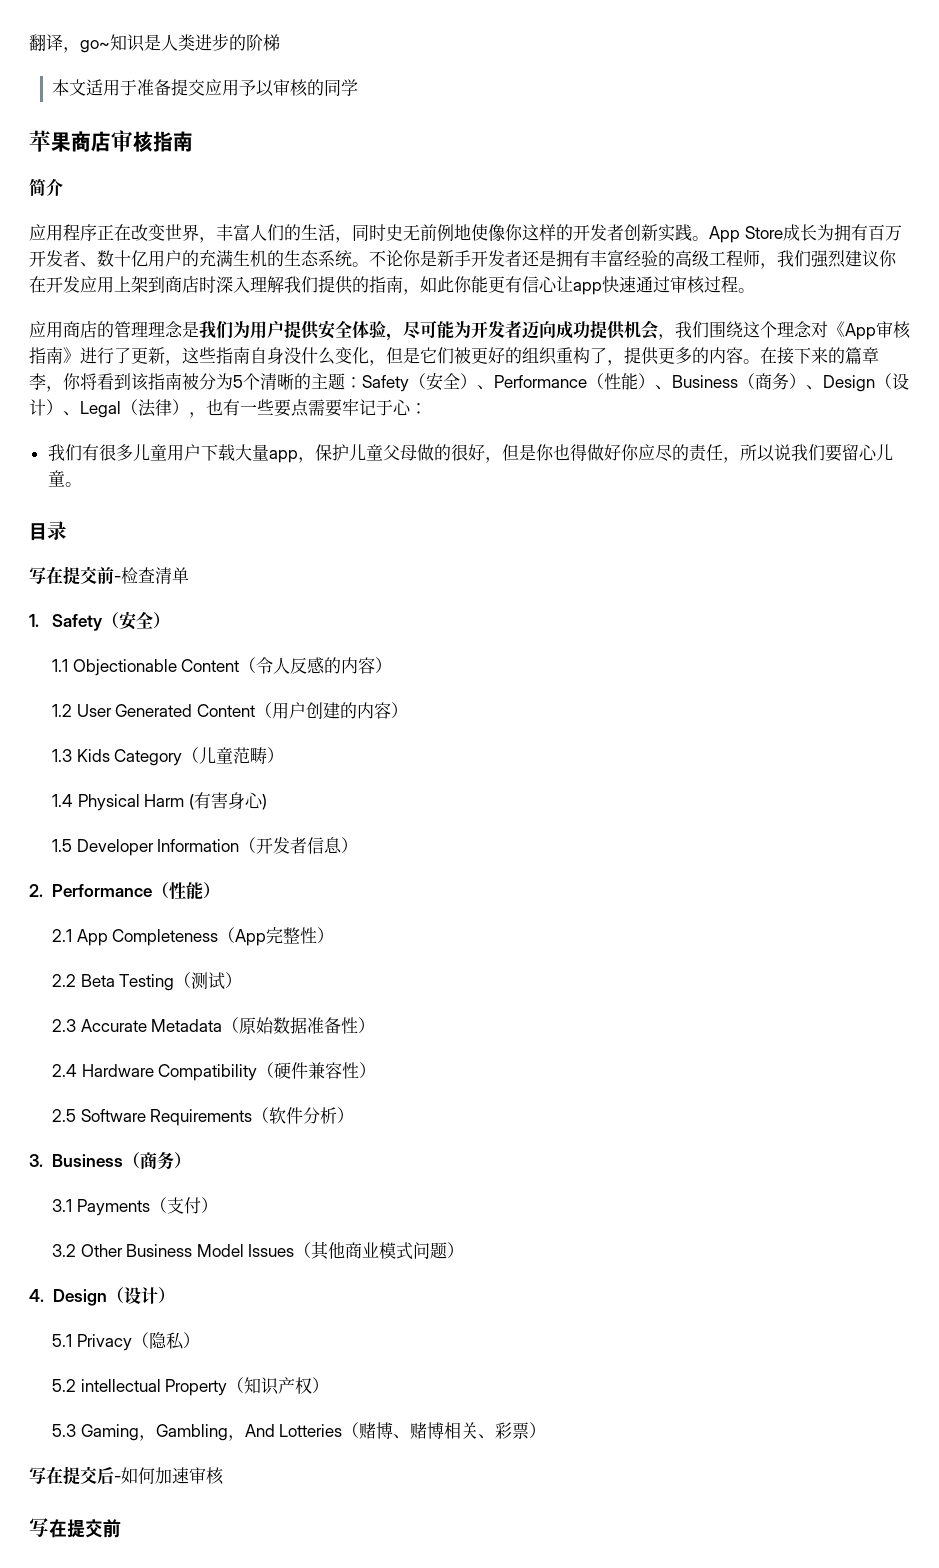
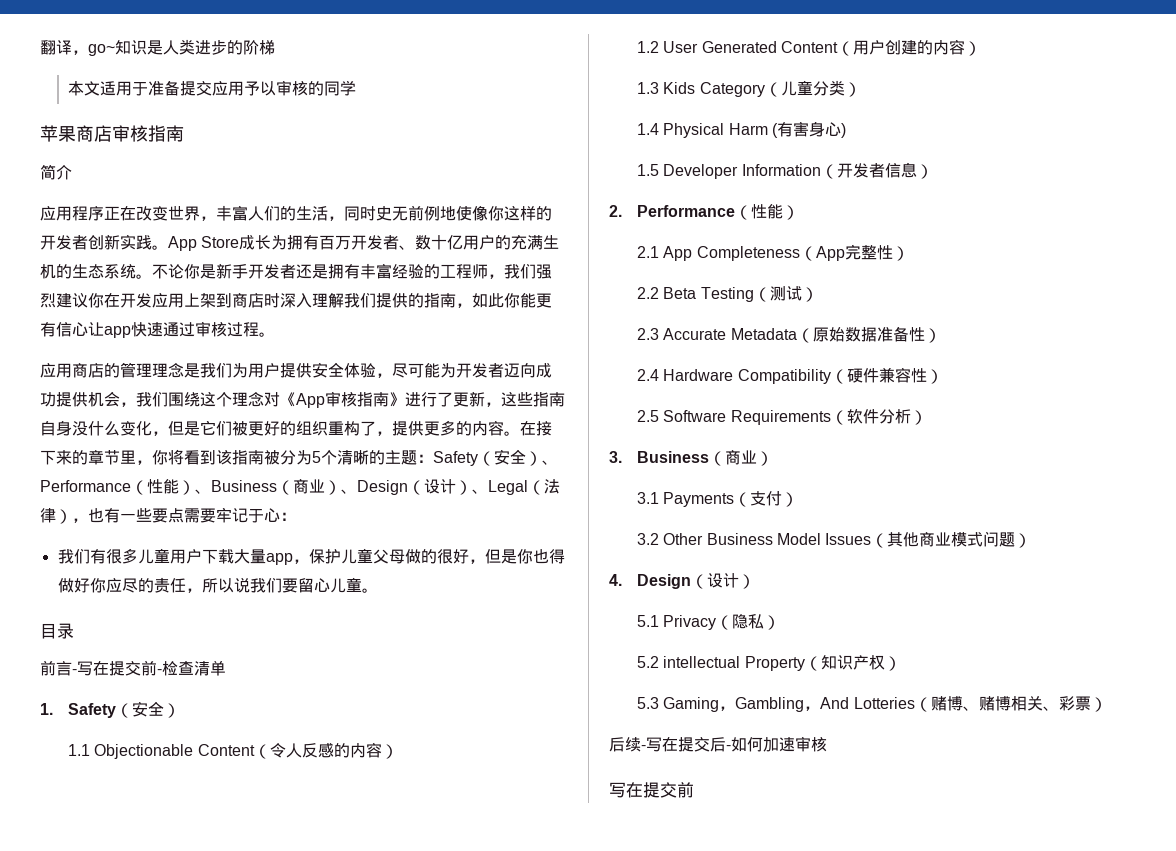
[675,250,709,267] 高级 -> (440, 271) none
[845,347,879,364] [29,373,46,390] 篇章李 -> [88,450,136,465] 章节里
[772,373,789,390] 务 -> [309,479,325,493] 业
(67, 530) none -> [40,660,77,676] 前言-
[233,747,268,764] 范畴 -> [812,80,845,96] 分类
[157,1151,175,1170] 务 -> [740,450,757,464] 业
(547, 1430) none -> [609,737,646,752] 后续-

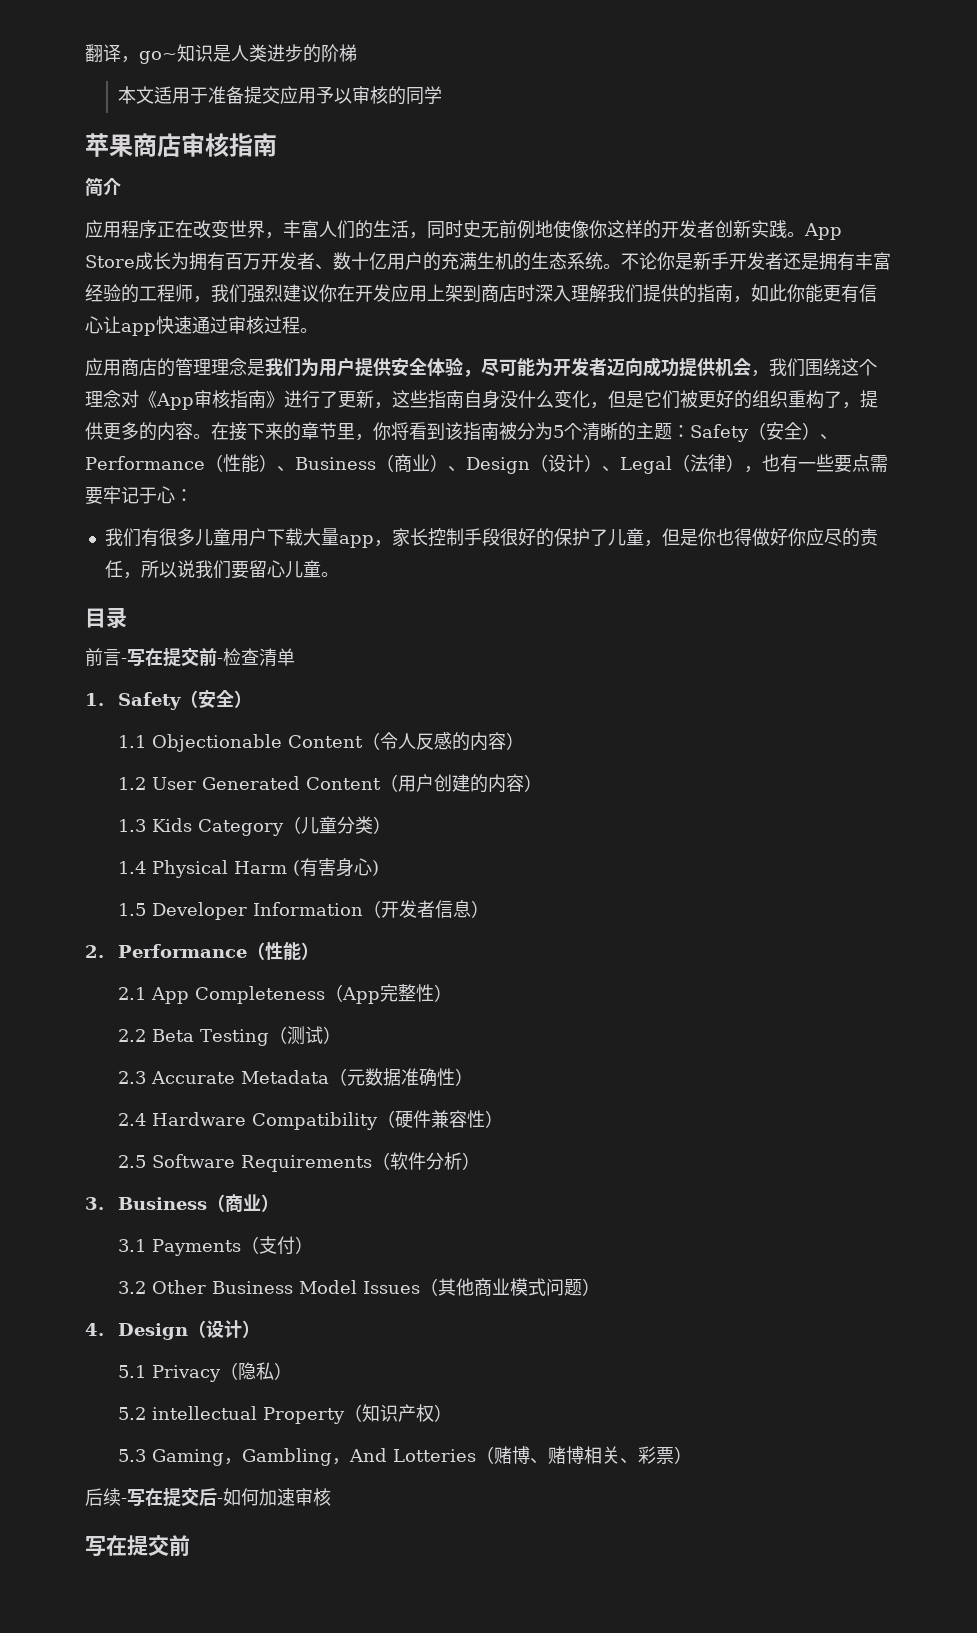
[308,548,469,564] 保护儿童父母做的很好 -> [391,528,644,547] 家长控制手段很好的保护了儿童
[812,326,909,342] 原始数据准备 -> [347,1068,438,1087] 元数据准确

